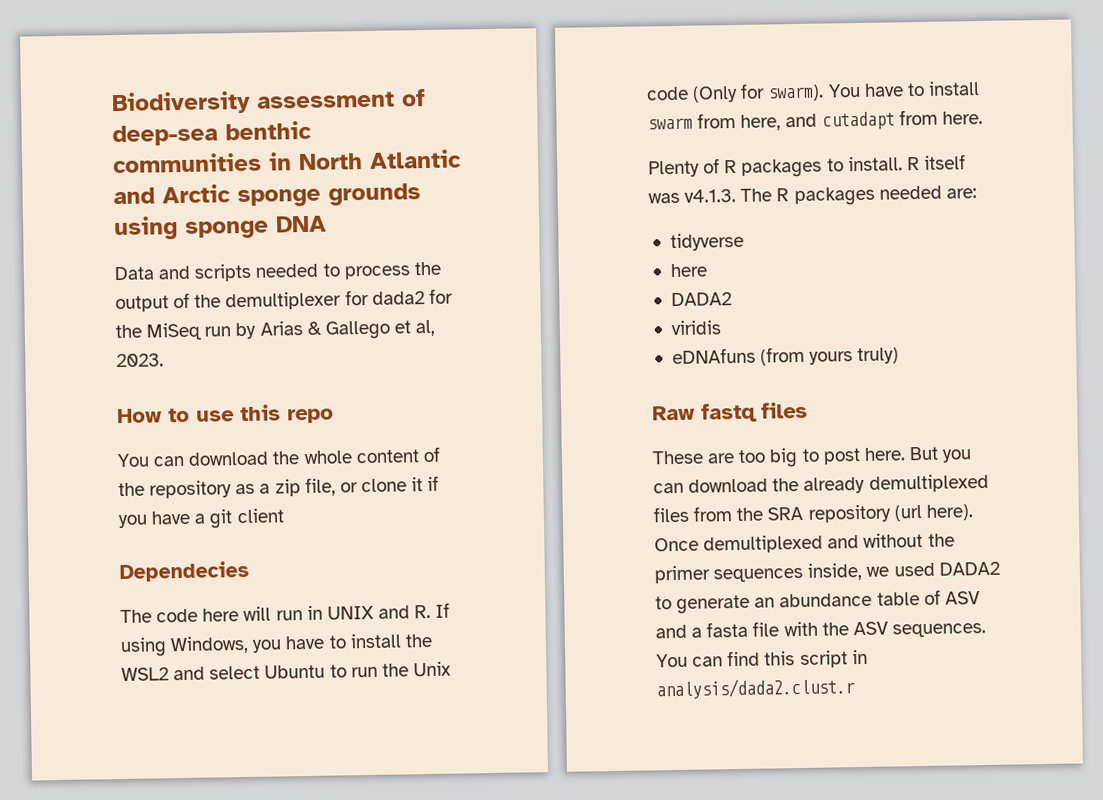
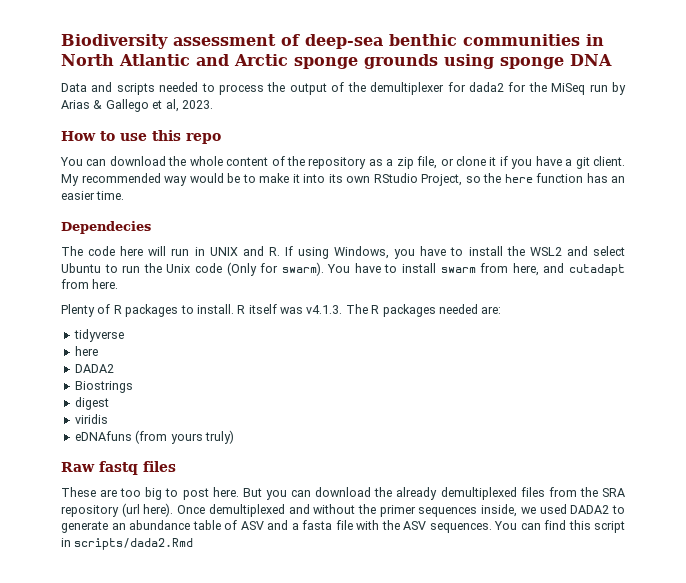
[236,508,284,524] client -> [593,156,626,166] [61,173,625,186] [61,191,125,200] client. My recommended way would be to make it into its own RStudio Project, so the here function has an easier time.
(732, 299) none -> [74,381,133,393] [74,397,109,410] // Biostrings // digest
[656,677,855,700] analysis/dada2.clust.r -> [74,538,194,550] scripts/dada2.Rmd

